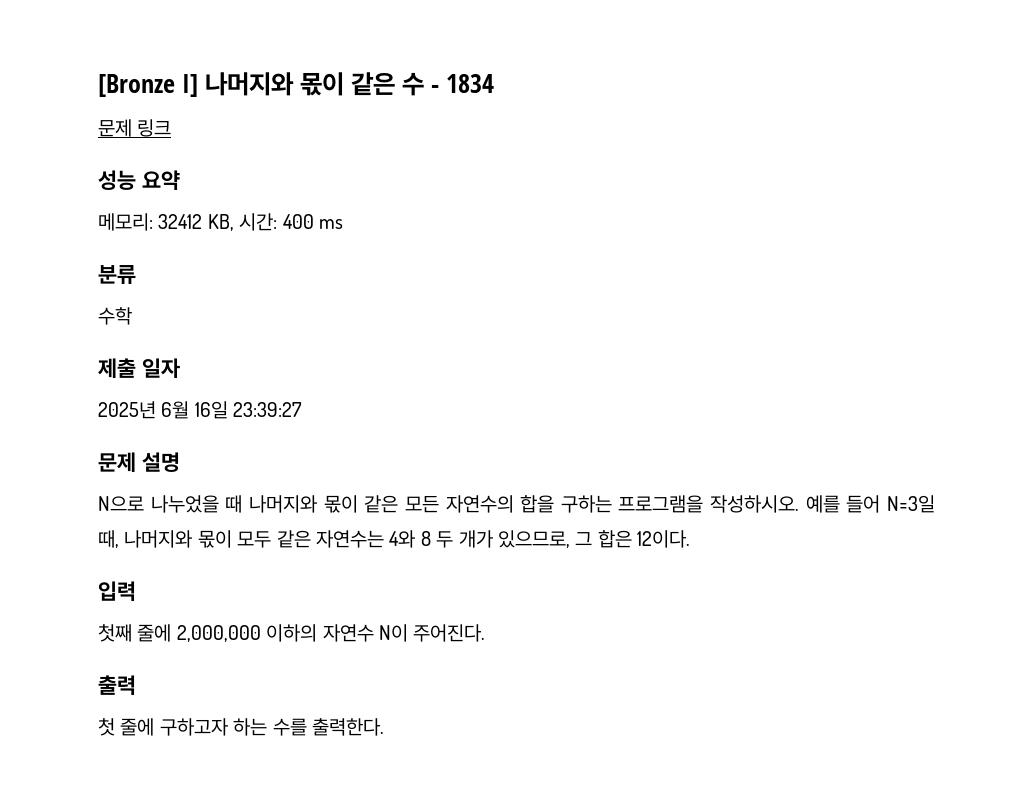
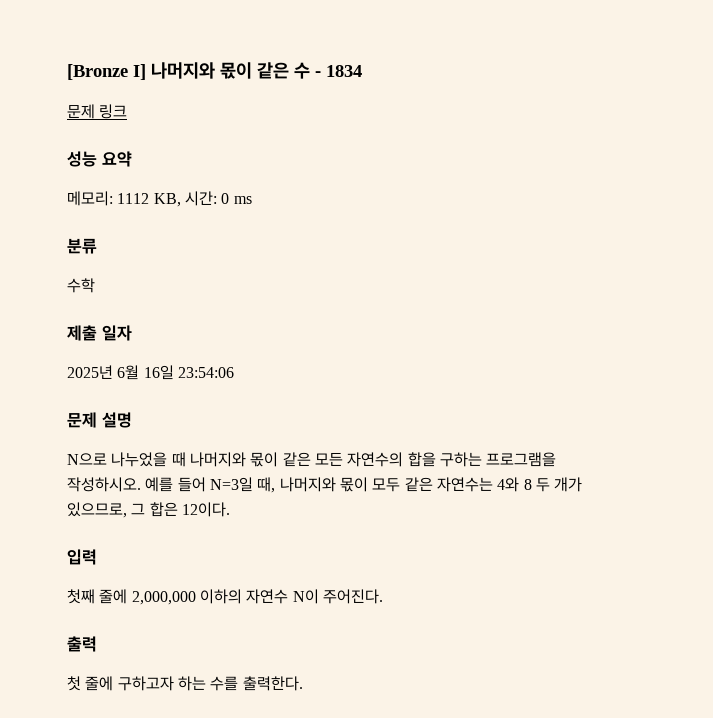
[158,214,203,229] 32412 -> [117,193,150,204] 1112
[282,214,314,229] 400 -> [221,193,230,204] 0
[233,402,303,417] 23:39:27 -> [177,367,234,378] 23:54:06

